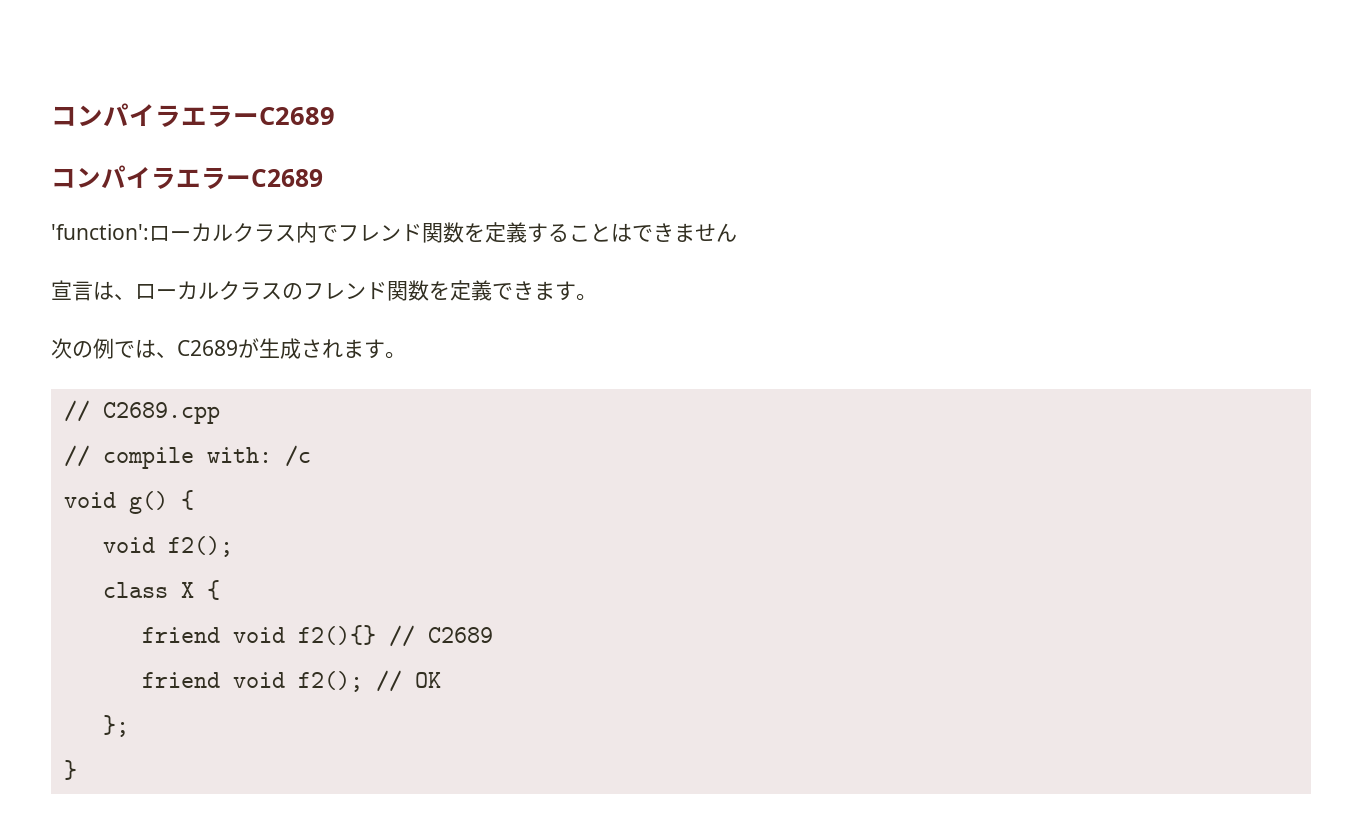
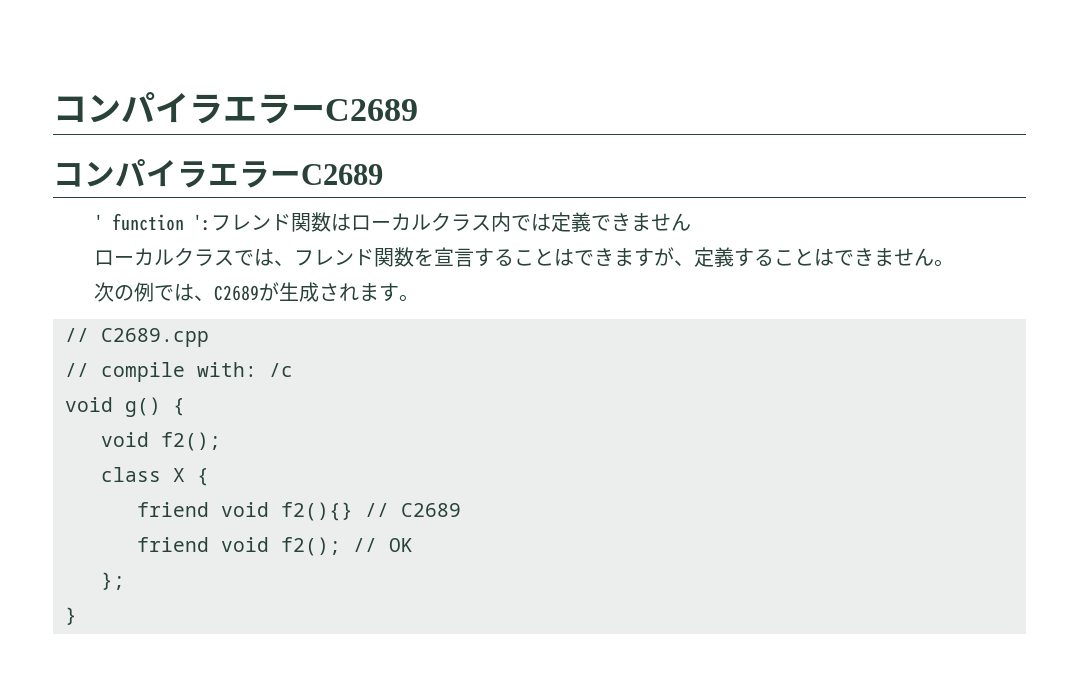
[51,224,149,240] 'function': -> [93,212,351,232] ' function ':フレンド関数は
[338,222,485,243] フレンド関数を -> [530,212,691,232] [93,247,694,267] は定義できません // ローカルクラスでは、フレンド関数を宣言することはできますが、
[51,280,576,301] // 宣言は、ローカルクラスのフレンド関数を定義できます -> (934, 257) none

